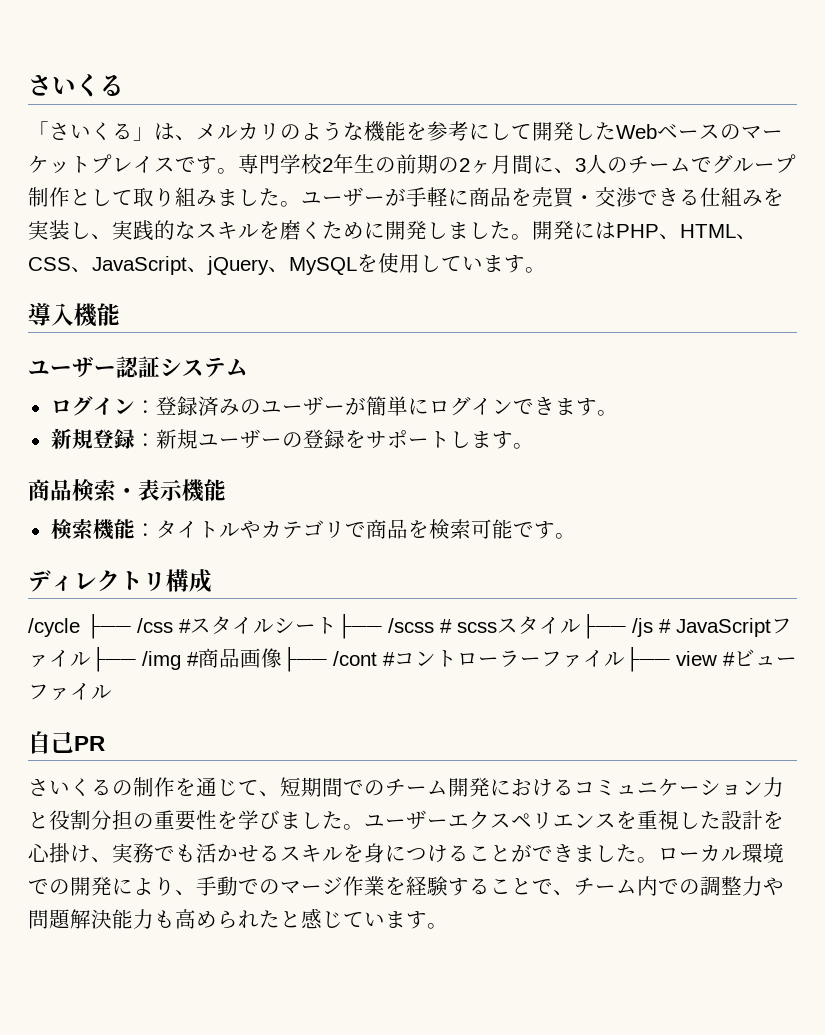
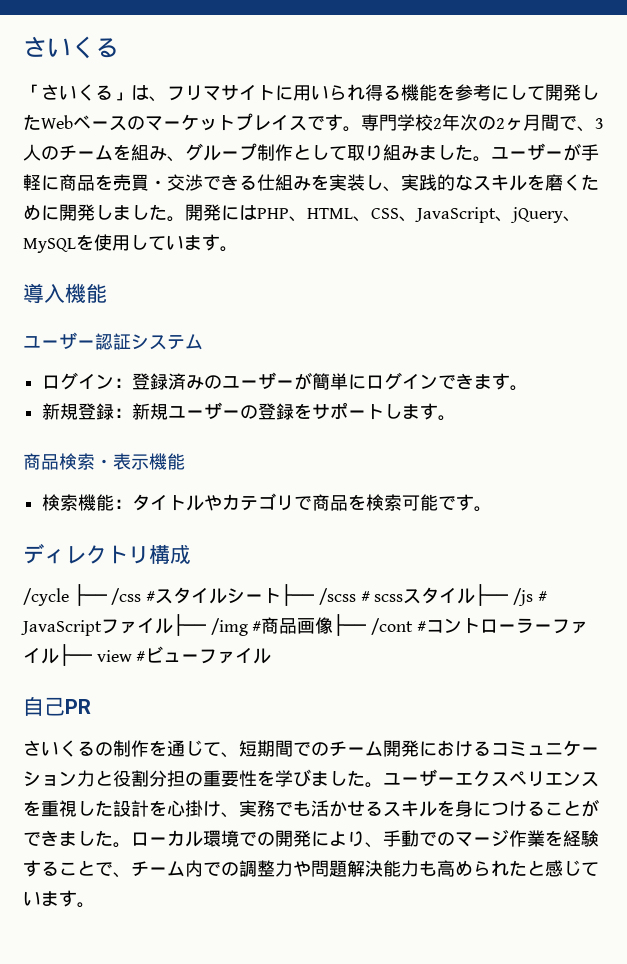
[196,121,364,141] メルカリのような -> [167,84,401,101] フリマサイトに用いられ得る
[354,154,438,174] 生の前期 -> [460,114,478,131] 次
[533,156,554,173] に -> [559,116,577,130] で
[691,157,712,172] で -> [113,144,185,162] を組み、

